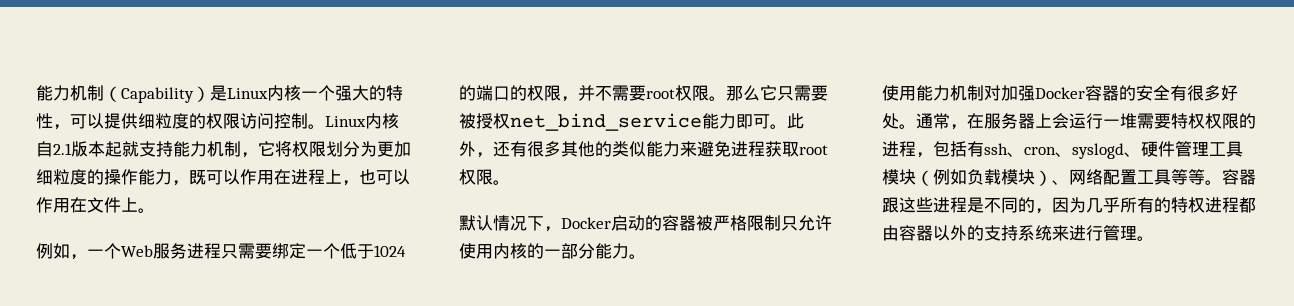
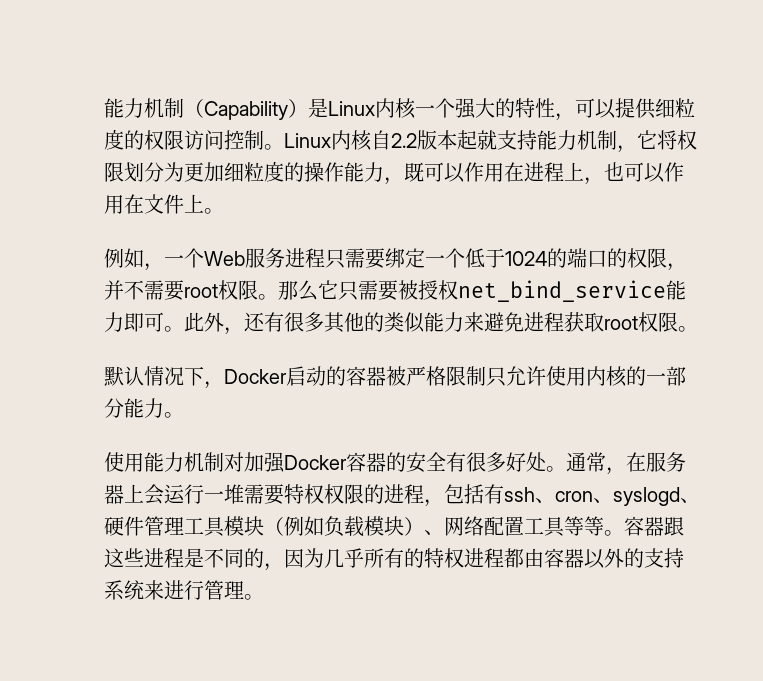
[53,143,72,155] 2.1 -> [391,133,417,148] 2.2

